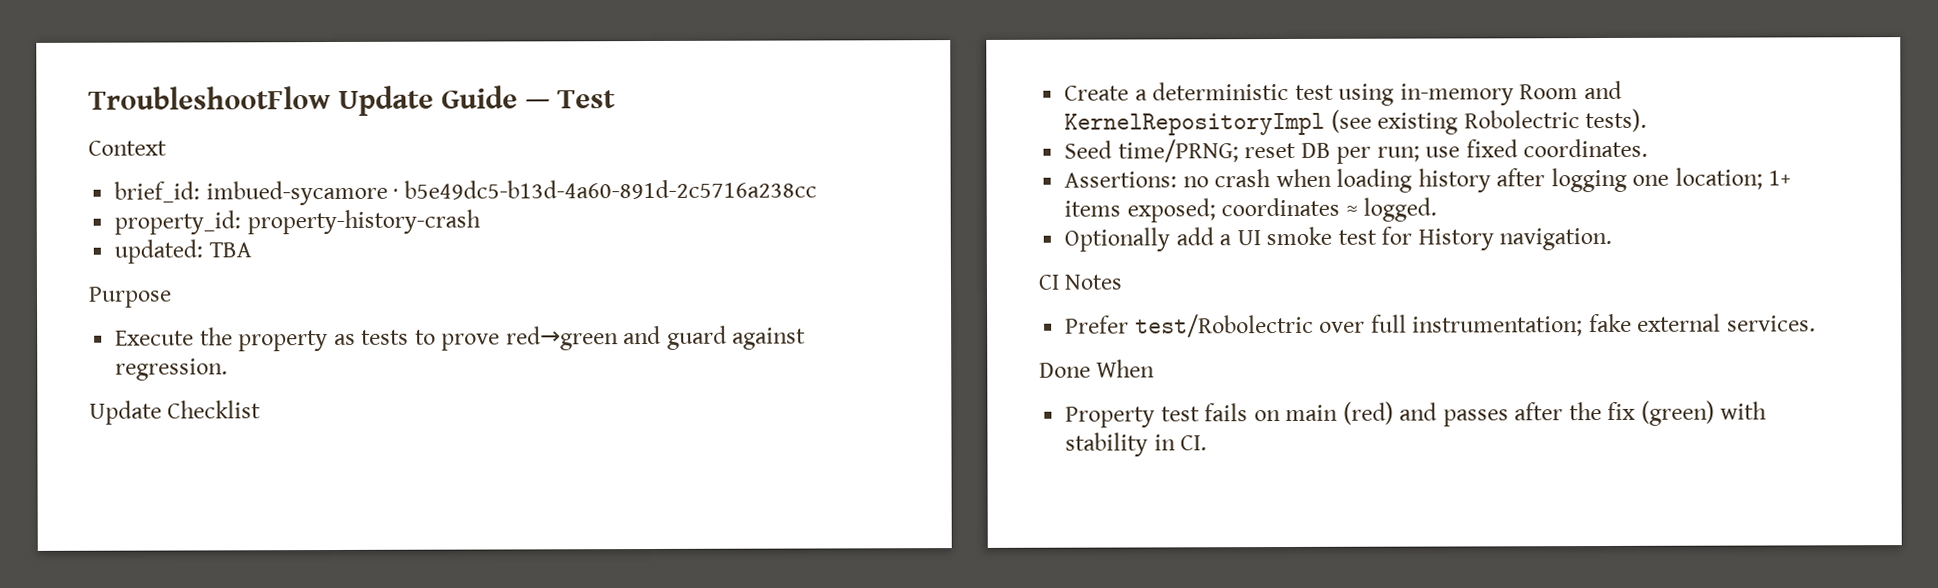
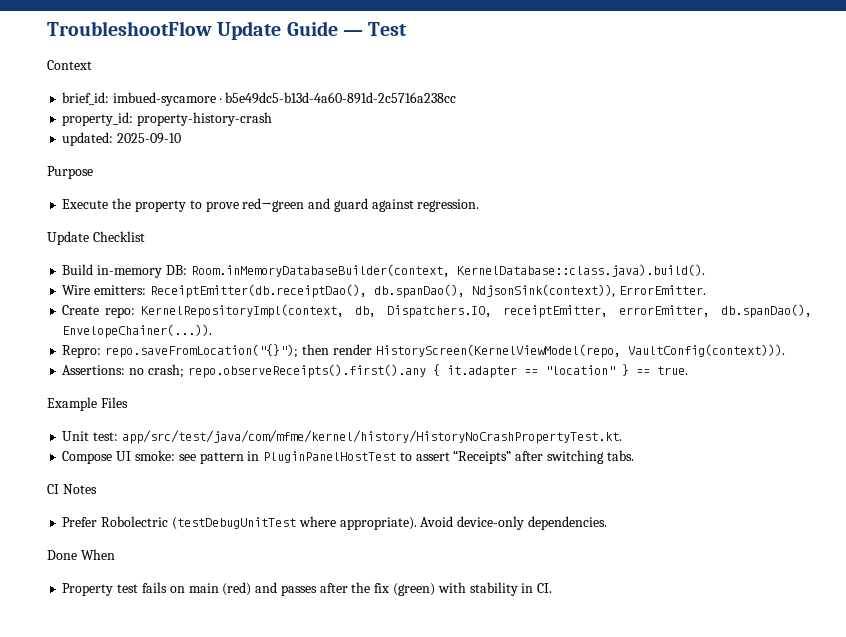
[208,242,252,258] TBA -> [117,133,182,144] 2025-09-10
[333,329,410,345] as tests -> (186, 206) none
[1064,80,1622,106] [1064,108,1648,136] [1064,138,1649,164] [1064,167,1792,193] [1064,197,1438,223] [1064,226,1613,252] [1038,274,1123,290] [1065,313,1816,338] Create a deterministic test using in-memory Room and KernelRepositoryImpl (see existing Robolectric tests). // Seed time/PRNG; reset DB per run; use fixed coordinates. // Assertions: no crash when loading history after logging one location; 1+ items exposed; coordinates ≈ logged. // Optionally add a UI smoke test for History navigation. // CI Notes // Prefer test/Robolectric over full instrumentation; fake external services. -> [62,264,705,278] [62,284,706,298] [62,304,812,318] [62,324,213,338] [62,344,785,358] [62,364,688,378] [47,397,128,411] [62,430,622,444] [62,450,634,464] [47,484,97,494] [62,516,607,530] Build in-memory DB: Room.inMemoryDatabaseBuilder(context, KernelDatabase::class.java).build(). // Wire emitters: ReceiptEmitter(db.receiptDao(), db.spanDao(), NdjsonSink(context)), ErrorEmitter. // Create repo: KernelRepositoryImpl(context, db, Dispatchers.IO, receiptEmitter, errorEmitter, db.spanDao(), EnvelopeChainer(...)). // Repro: repo.saveFromLocation("{}"); then render HistoryScreen(KernelViewModel(repo, VaultConfig(context))). // Assertions: no crash; repo.observeReceipts().first().any { it.adapter == "location" } == true. // Example Files // Unit test: app/src/test/java/com/mfme/kernel/history/HistoryNoCrashPropertyTest.kt. // Compose UI smoke: see pattern in PluginPanelHostTest to assert “Receipts” after switching tabs. // CI Notes // Prefer Robolectric (testDebugUnitTest where appropriate). Avoid device-only dependencies.

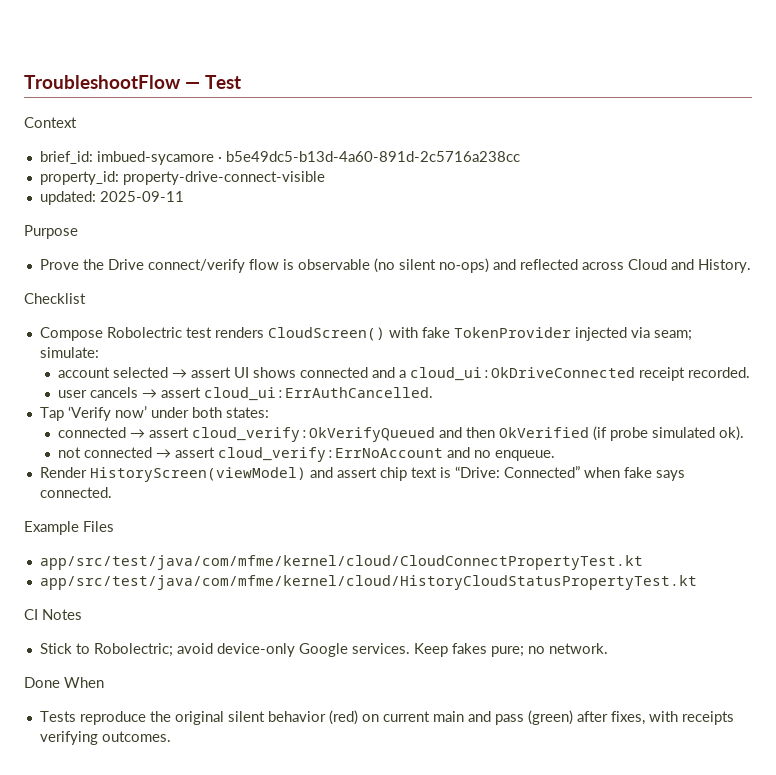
[217,21,338,40] Update Guide -> (181, 82) none
[137,112,273,126] property-history-crash -> [122,171,325,185] property-drive-connect-visible
[117,133,182,144] 2025-09-10 -> [99,191,184,202] 2025-09-11
[62,198,480,212] [47,231,145,245] [62,264,705,278] [62,284,706,298] [62,304,812,318] [62,324,213,338] [62,344,785,358] [62,364,688,378] [47,397,128,411] [62,430,622,444] [62,450,634,464] [47,484,97,494] [62,516,607,530] [47,549,115,560] [62,582,553,596] Execute the property to prove red→green and guard against regression. // Update Checklist // Build in-memory DB: Room.inMemoryDatabaseBuilder(context, KernelDatabase::class.java).build(). // Wire emitters: ReceiptEmitter(db.receiptDao(), db.spanDao(), NdjsonSink(context)), ErrorEmitter. // Create repo: KernelRepositoryImpl(context, db, Dispatchers.IO, receiptEmitter, errorEmitter, db.spanDao(), EnvelopeChainer(...)). // Repro: repo.saveFromLocation("{}"); then render HistoryScreen(KernelViewModel(repo, VaultConfig(context))). // Assertions: no crash; repo.observeReceipts().first().any { it.adapter == "location" } == true. // Example Files // Unit test: app/src/test/java/com/mfme/kernel/history/HistoryNoCrashPropertyTest.kt. // Compose UI smoke: see pattern in PluginPanelHostTest to assert “Receipts” after switching tabs. // CI Notes // Prefer Robolectric (testDebugUnitTest where appropriate). Avoid device-only dependencies. // Done When // Property test fails on main (red) and passes after the fix (green) with stability in CI. -> [39,258,751,273] [24,293,86,304] [39,327,692,341] [39,347,99,358] [57,367,750,381] [57,387,433,401] [39,406,269,421] [57,426,744,442] [57,447,555,462] [39,466,685,482] [39,487,112,498] [24,521,114,535] [39,555,643,570] [39,575,697,590] [24,609,82,620] [39,643,608,657] [24,677,104,688] [39,710,734,725] [39,731,171,745] Prove the Drive connect/verify flow is observable (no silent no‑ops) and reflected across Cloud and History. // Checklist // Compose Robolectric test renders CloudScreen() with fake TokenProvider injected via seam; simulate: // account selected → assert UI shows connected and a cloud_ui:OkDriveConnected receipt recorded. // user cancels → assert cloud_ui:ErrAuthCancelled. // Tap ‘Verify now’ under both states: // connected → assert cloud_verify:OkVerifyQueued and then OkVerified (if probe simulated ok). // not connected → assert cloud_verify:ErrNoAccount and no enqueue. // Render HistoryScreen(viewModel) and assert chip text is “Drive: Connected” when fake says connected. // Example Files // app/src/test/java/com/mfme/kernel/cloud/CloudConnectPropertyTest.kt // app/src/test/java/com/mfme/kernel/cloud/HistoryCloudStatusPropertyTest.kt // CI Notes // Stick to Robolectric; avoid device-only Google services. Keep fakes pure; no network. // Done When // Tests reproduce the original silent behavior (red) on current main and pass (green) after fixes, with receipts verifying outcomes.

